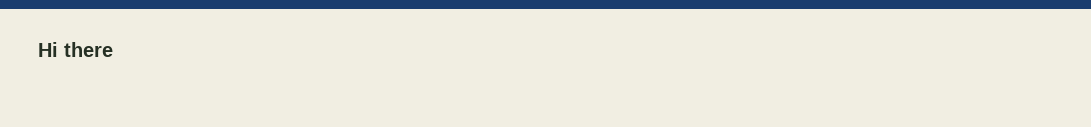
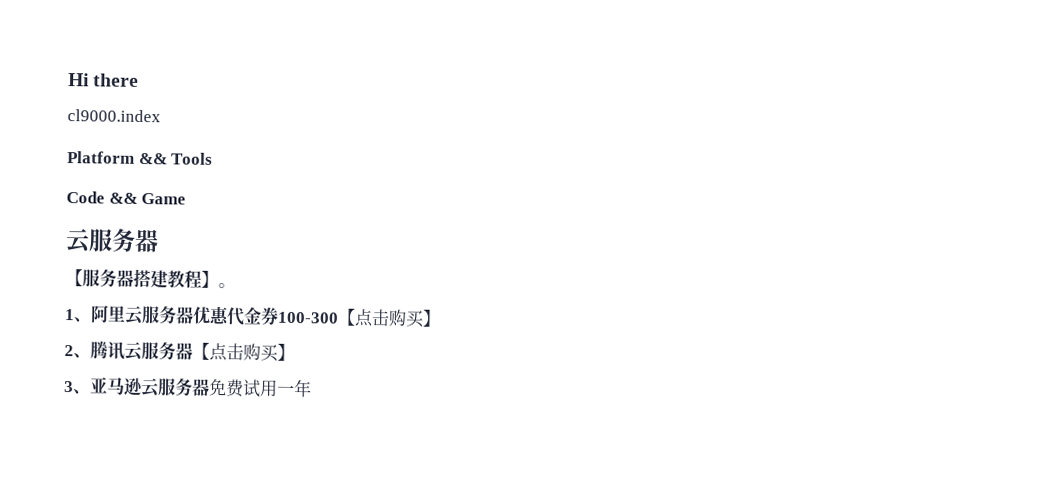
(113, 49) none -> [67,109,161,123] [67,151,214,165] [66,191,187,205] [65,228,159,254] [65,268,236,289] [64,305,441,328] [64,341,295,362] [64,376,312,398] // cl9000.index // Platform && Tools // Code && Game // 云服务器 // 【服务器搭建教程】。 // 1、阿里云服务器优惠代金券100-300【点击购买】 // 2、腾讯云服务器【点击购买】 // 3、亚马逊云服务器免费试用一年

